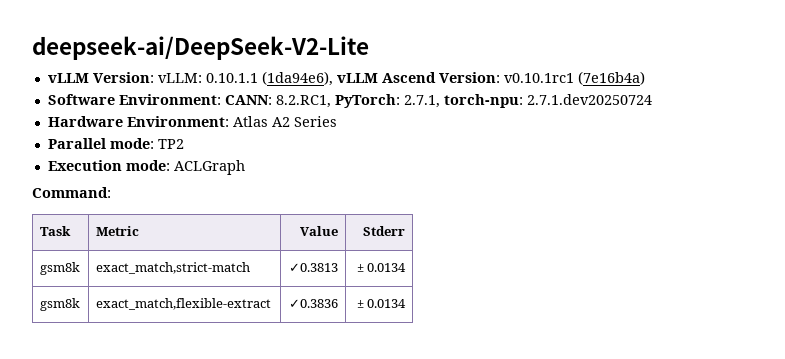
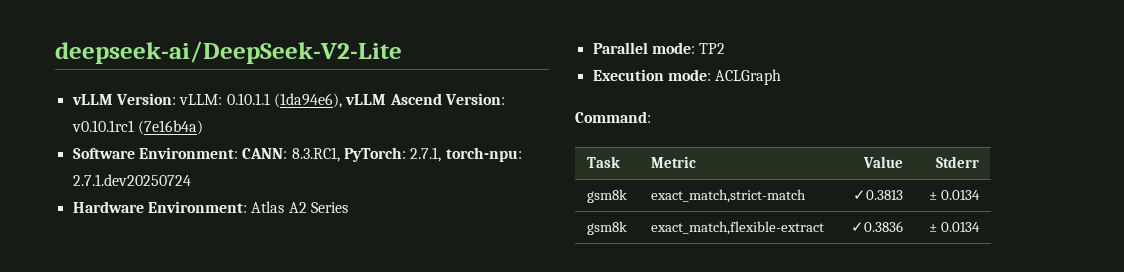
[275,95,331,108] 8.2.RC1, -> [291,147,340,162] 8.3.RC1,

